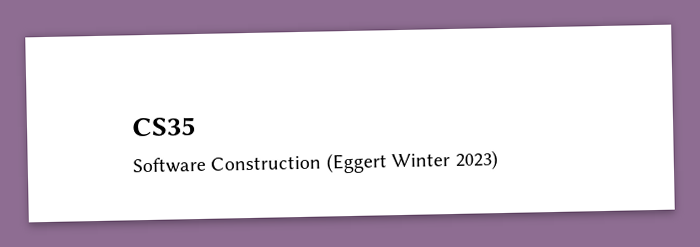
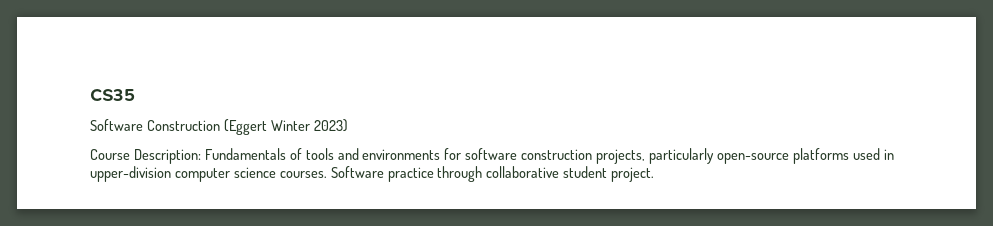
(498, 160) none -> [90,148,894,164] [90,166,655,182] // Course Description: Fundamentals of tools and environments for software construction projects, particularly open-source platforms used in upper-division computer science courses. Software practice through collaborative student project.

